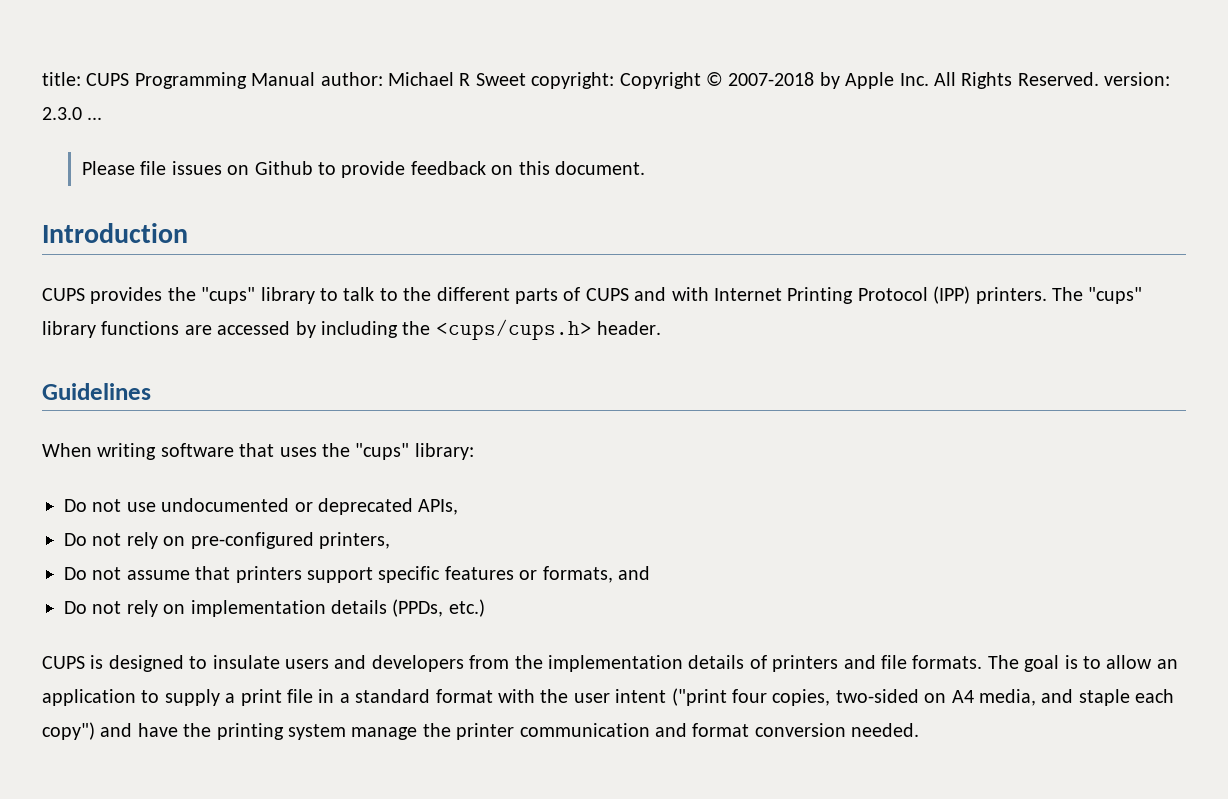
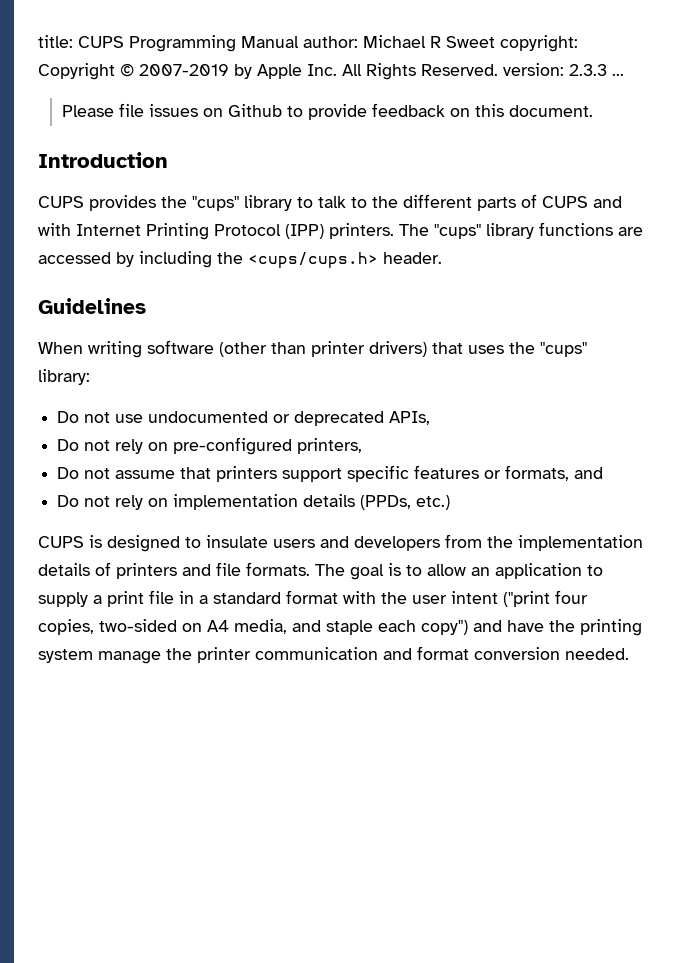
[728,72,815,86] 2007-2018 -> [139,64,229,76] 2007-2019
[42,107,82,120] 2.3.0 -> [569,64,607,76] 2.3.3
(234, 450) none -> [219,341,427,357] (other than printer drivers)

